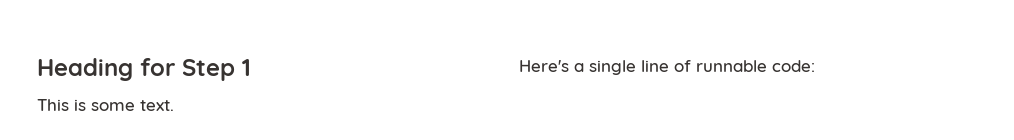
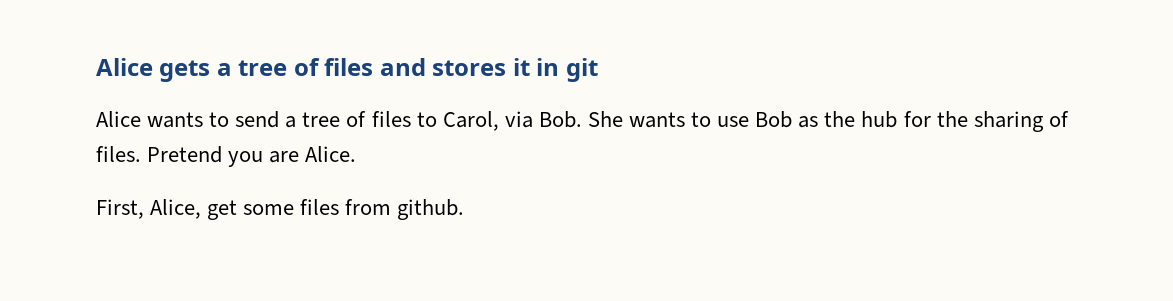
[37,58,251,81] [37,99,174,111] [519,60,815,75] Heading for Step 1 // This is some text. // Here's a single line of runnable code: -> [96,58,598,82] [96,111,1069,132] [96,146,357,167] [96,199,465,220] Alice gets a tree of files and stores it in git // Alice wants to send a tree of files to Carol, via Bob. She wants to use Bob as the hub for the sharing of files. Pretend you are Alice. // First, Alice, get some files from github.

